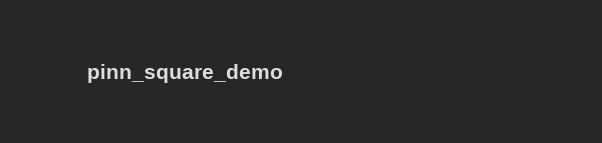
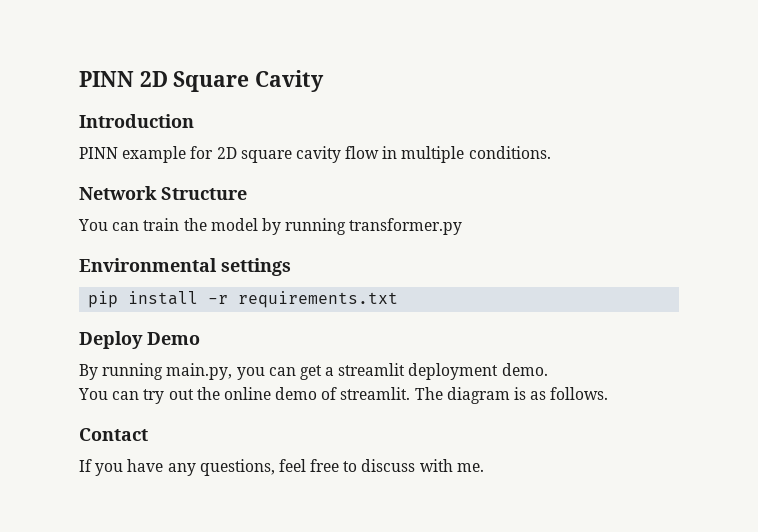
[87,64,283,83] pinn_square_demo -> [79,70,325,92] [79,114,194,128] [79,146,551,163] [79,186,247,200] [78,218,463,235] [79,258,291,276] [88,291,399,308] [79,331,200,349] [79,363,548,380] [78,387,609,404] [79,428,148,441] [79,459,484,476] PINN 2D Square Cavity // Introduction // PINN example for 2D square cavity flow in multiple conditions. // Network Structure // You can train the model by running transformer.py // Environmental settings // pip install -r requirements.txt // Deploy Demo // By running main.py, you can get a streamlit deployment demo. // You can try out the online demo of streamlit. The diagram is as follows. // Contact // If you have any questions, feel free to discuss with me.

